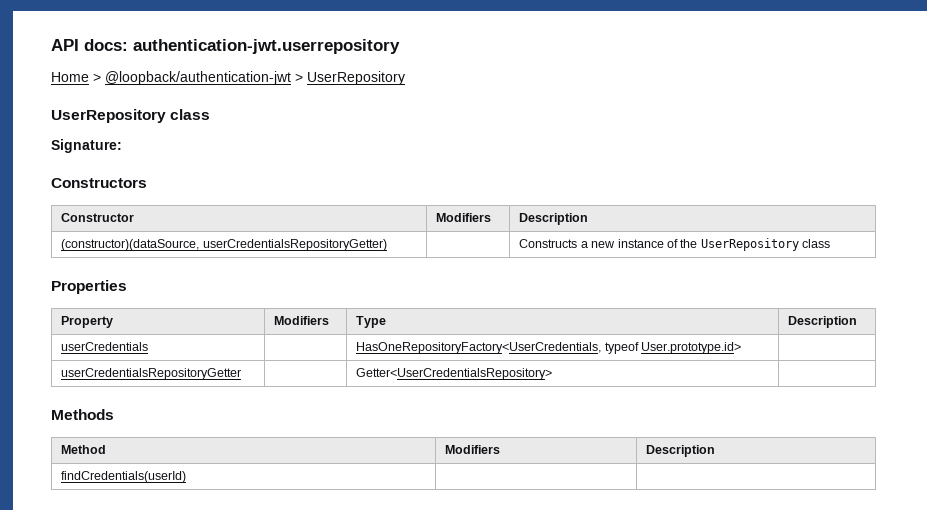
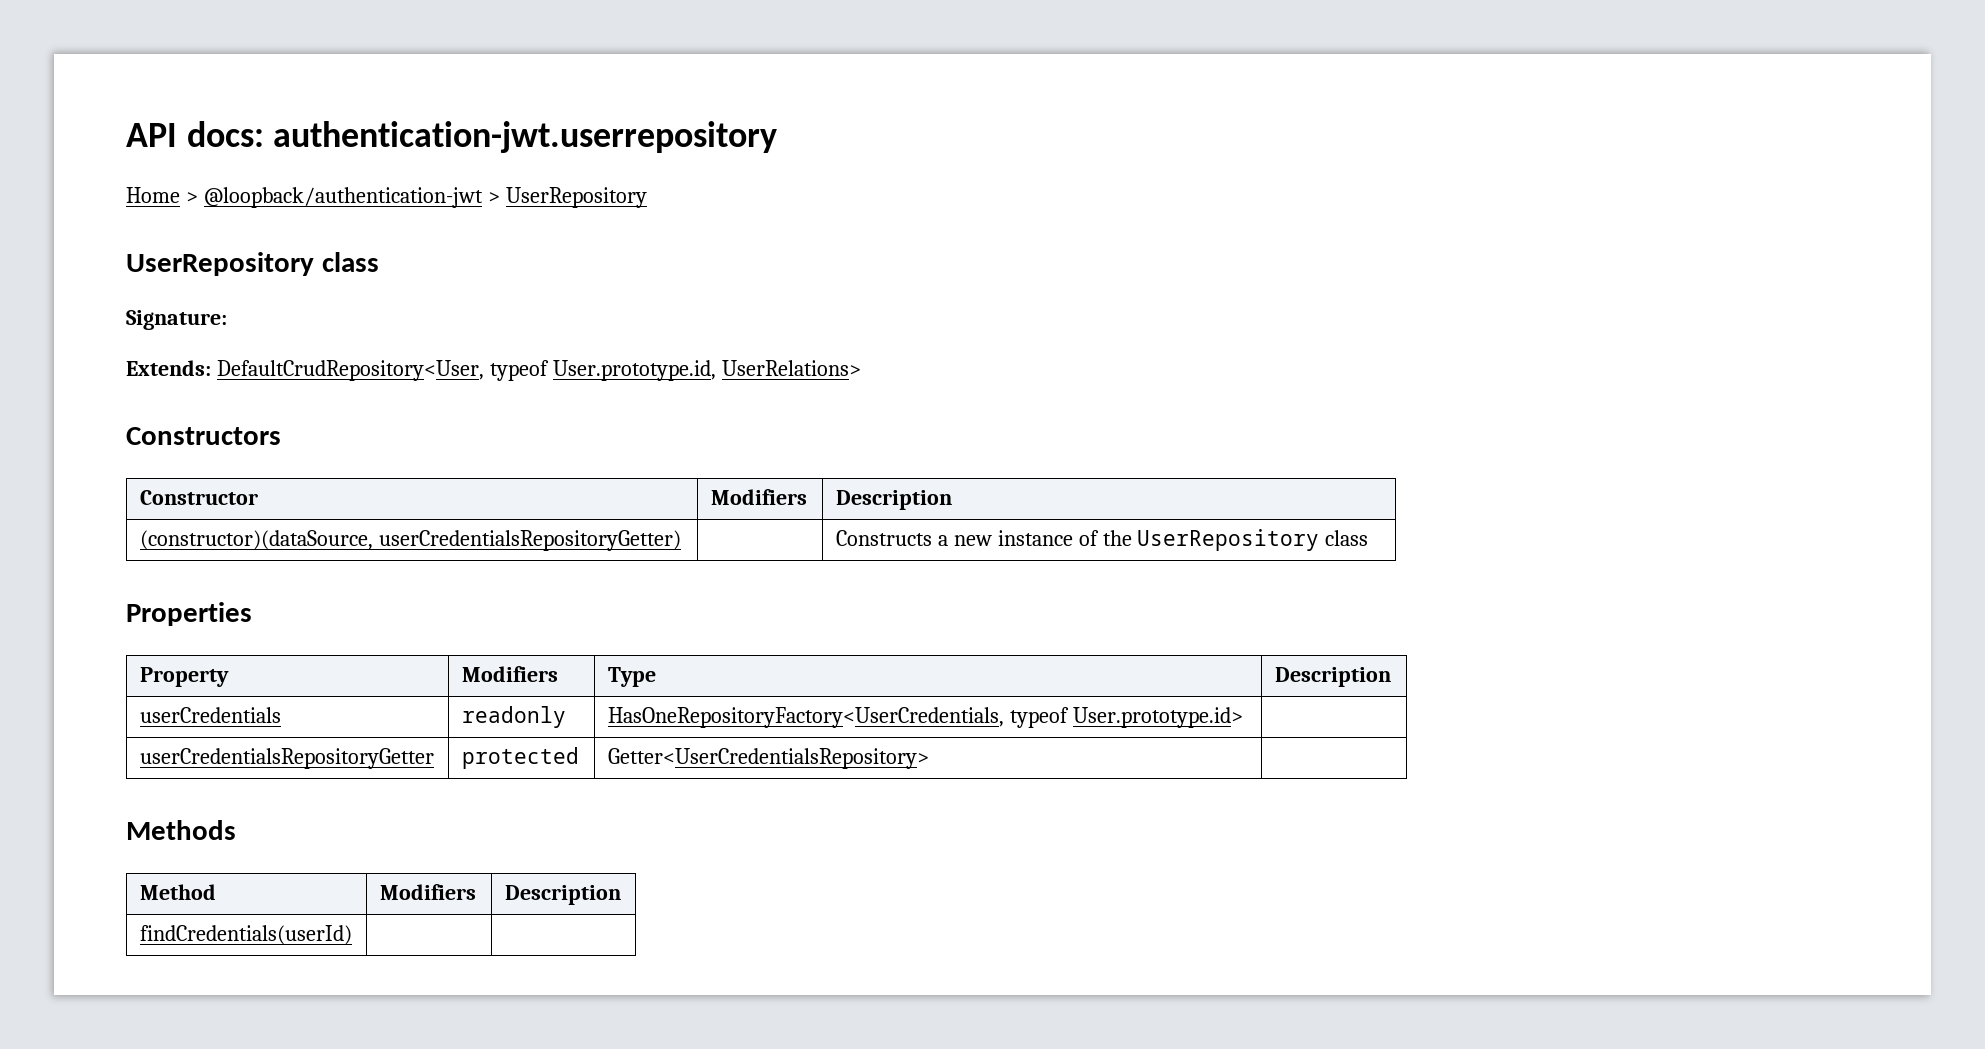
(122, 146) none -> [126,360,861,381] // Extends: DefaultCrudRepository<User, typeof User.prototype.id, UserRelations>
(149, 346) none -> [461,706,566,728] readonly
(242, 374) none -> [461,747,579,769] protected

